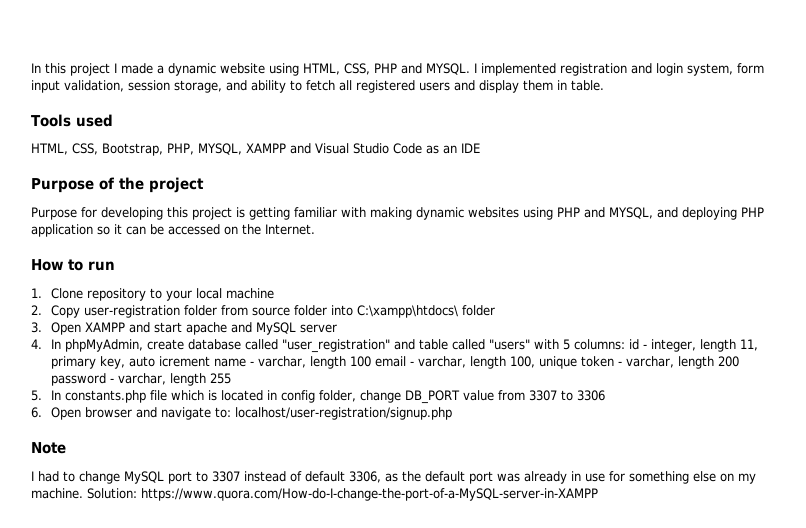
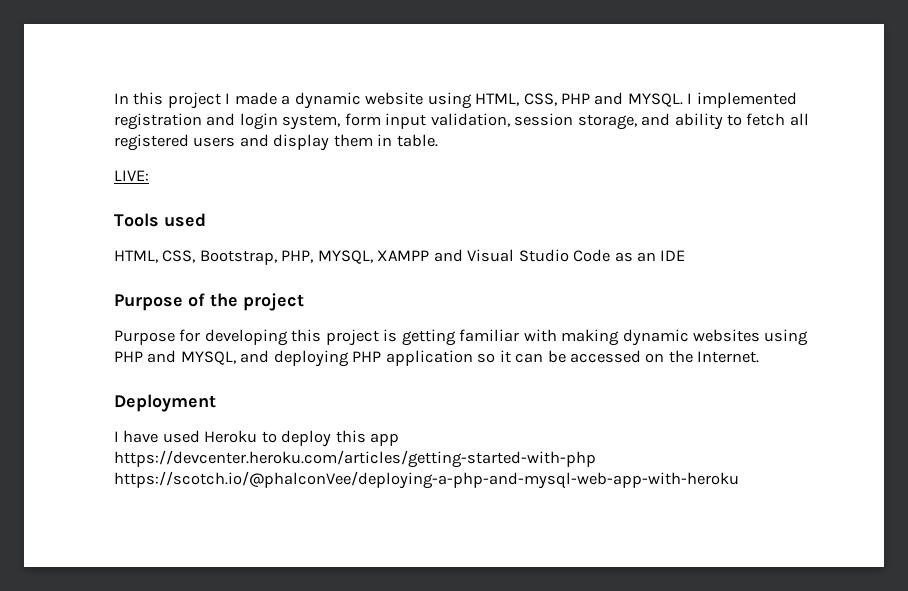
(604, 85) none -> [114,170,149,181] // LIVE:
[31,259,115,271] [31,288,275,301] [31,305,496,318] [31,322,338,335] [31,339,759,353] [51,356,740,369] [51,373,232,386] [31,390,606,404] [31,407,453,420] [31,442,66,454] [31,471,756,484] [31,488,598,501] How to run // 1. Clone repository to your local machine // 2. Copy user-registration folder from source folder into C:\xampp\htdocs\ folder // 3. Open XAMPP and start apache and MySQL server // 4. In phpMyAdmin, create database called "user_registration" and table called "users" with 5 columns: id - integer, length 11, primary key, auto icrement name - varchar, length 100 email - varchar, length 100, unique token - varchar, length 200 password - varchar, length 255 // 5. In constants.php file which is located in config folder, change DB_PORT value from 3307 to 3306 // 6. Open browser and navigate to: localhost/user-registration/signup.php // Note // I had to change MySQL port to 3307 instead of default 3306, as the default port was already in use for something else on my machine. Solution: https://www.quora.com/How-do-I-change-the-port-of-a-MySQL-server-in-XAMPP -> [114,394,216,412] [114,430,400,447] [114,450,596,468] [114,471,739,489] Deployment // I have used Heroku to deploy this app https://devcenter.heroku.com/articles/getting-started-with-php https://scotch.io/@phalconVee/deploying-a-php-and-mysql-web-app-with-heroku

